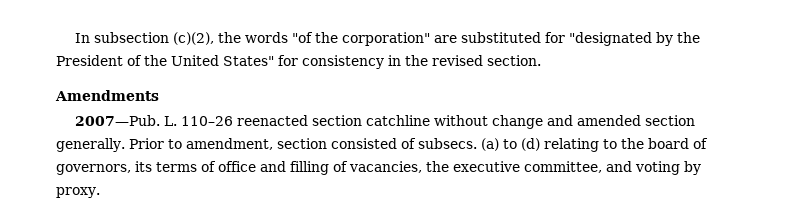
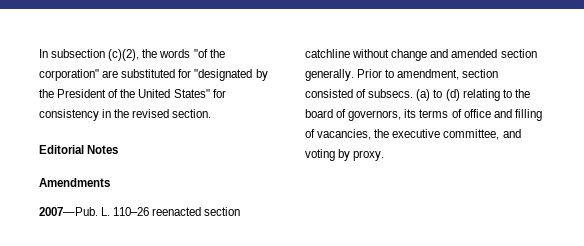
(541, 60) none -> [39,145,119,154] // Editorial Notes

